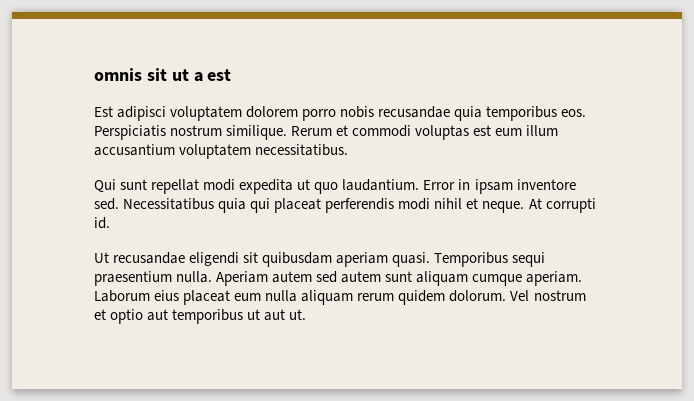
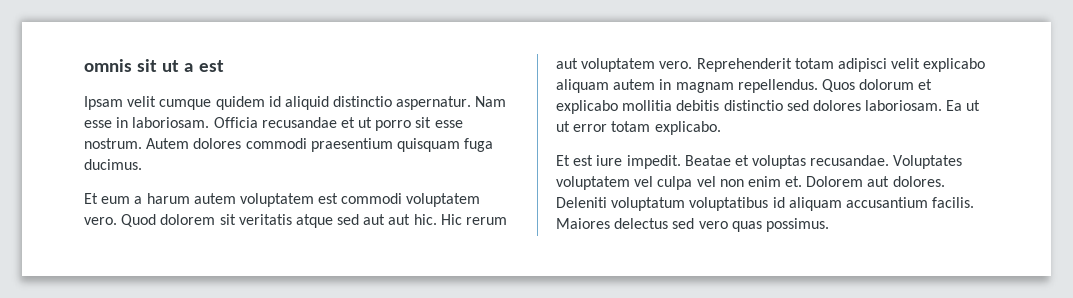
[94,106,587,121] [94,125,559,140] [94,144,349,159] [94,179,576,194] [94,198,596,213] [94,217,110,229] [94,252,546,267] [94,271,583,286] [94,290,586,305] [94,309,307,324] Est adipisci voluptatem dolorem porro nobis recusandae quia temporibus eos. Perspiciatis nostrum similique. Rerum et commodi voluptas est eum illum accusantium voluptatem necessitatibus. // Qui sunt repellat modi expedita ut quo laudantium. Error in ipsam inventore sed. Necessitatibus quia qui placeat perferendis modi nihil et neque. At corrupti id. // Ut recusandae eligendi sit quibusdam aperiam quasi. Temporibus sequi praesentium nulla. Aperiam autem sed autem sunt aliquam cumque aperiam. Laborum eius placeat eum nulla aliquam rerum quidem dolorum. Vel nostrum et optio aut temporibus ut aut ut. -> [84,96,507,110] [84,117,463,131] [84,138,494,152] [84,159,142,170] [84,193,481,207] [84,214,508,228] [556,58,986,72] [556,79,933,93] [556,100,981,114] [556,121,721,135] [556,155,963,169] [556,176,945,190] [556,197,975,211] [556,218,829,232] Ipsam velit cumque quidem id aliquid distinctio aspernatur. Nam esse in laboriosam. Officia recusandae et ut porro sit esse nostrum. Autem dolores commodi praesentium quisquam fuga ducimus. // Et eum a harum autem voluptatem est commodi voluptatem vero. Quod dolorem sit veritatis atque sed aut aut hic. Hic rerum aut voluptatem vero. Reprehenderit totam adipisci velit explicabo aliquam autem in magnam repellendus. Quos dolorum et explicabo mollitia debitis distinctio sed dolores laboriosam. Ea ut ut error totam explicabo. // Et est iure impedit. Beatae et voluptas recusandae. Voluptates voluptatem vel culpa vel non enim et. Dolorem aut dolores. Deleniti voluptatum voluptatibus id aliquam accusantium facilis. Maiores delectus sed vero quas possimus.

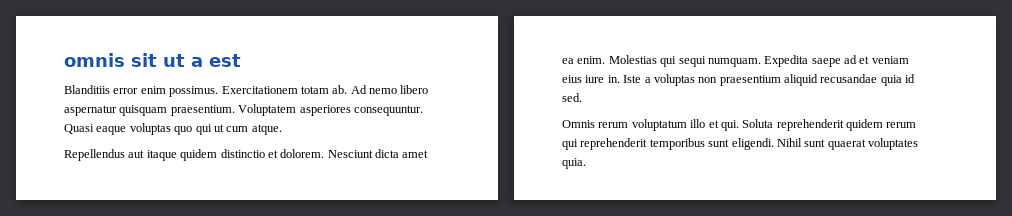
[84,96,507,110] [84,117,463,131] [84,138,494,152] [84,159,142,170] [84,193,481,207] [84,214,508,228] [556,58,986,72] [556,79,933,93] [556,100,981,114] [556,121,721,135] [556,155,963,169] [556,176,945,190] [556,197,975,211] [556,218,829,232] Ipsam velit cumque quidem id aliquid distinctio aspernatur. Nam esse in laboriosam. Officia recusandae et ut porro sit esse nostrum. Autem dolores commodi praesentium quisquam fuga ducimus. // Et eum a harum autem voluptatem est commodi voluptatem vero. Quod dolorem sit veritatis atque sed aut aut hic. Hic rerum aut voluptatem vero. Reprehenderit totam adipisci velit explicabo aliquam autem in magnam repellendus. Quos dolorum et explicabo mollitia debitis distinctio sed dolores laboriosam. Ea ut ut error totam explicabo. // Et est iure impedit. Beatae et voluptas recusandae. Voluptates voluptatem vel culpa vel non enim et. Dolorem aut dolores. Deleniti voluptatum voluptatibus id aliquam accusantium facilis. Maiores delectus sed vero quas possimus. -> [64,85,429,97] [64,104,423,116] [64,123,282,135] [64,149,429,161] [562,55,909,67] [562,74,916,86] [562,93,582,102] [562,119,917,131] [562,138,918,150] [562,158,586,169] Blanditiis error enim possimus. Exercitationem totam ab. Ad nemo libero aspernatur quisquam praesentium. Voluptatem asperiores consequuntur. Quasi eaque voluptas quo qui ut cum atque. // Repellendus aut itaque quidem distinctio et dolorem. Nesciunt dicta amet ea enim. Molestias qui sequi numquam. Expedita saepe ad et veniam eius iure in. Iste a voluptas non praesentium aliquid recusandae quia id sed. // Omnis rerum voluptatum illo et qui. Soluta reprehenderit quidem rerum qui reprehenderit temporibus sunt eligendi. Nihil sunt quaerat voluptates quia.

